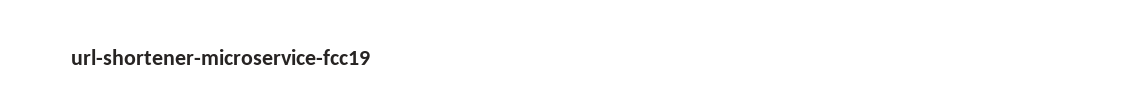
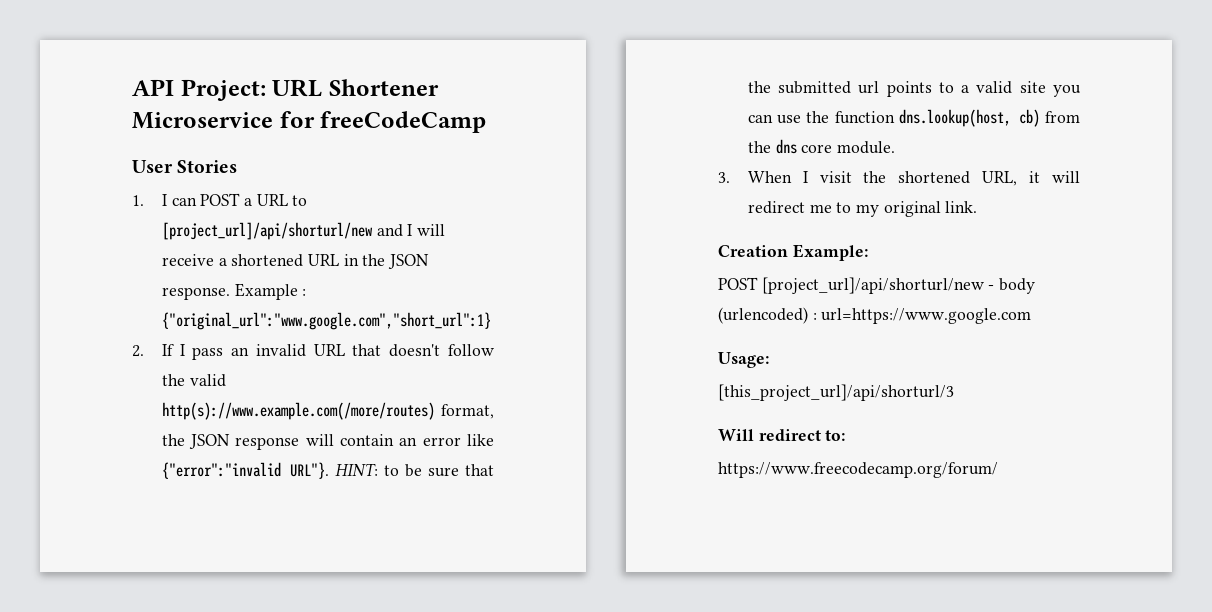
[71,49,370,65] url-shortener-microservice-fcc19 -> [132,79,439,101] [132,111,487,133] [132,160,238,173] [132,193,308,206] [161,222,445,240] [161,254,430,269] [161,283,307,300] [161,312,491,330] [132,344,494,360] [161,374,226,387] [161,402,494,420] [161,434,494,450] [161,462,494,479] [747,81,1081,97] [747,109,1080,127] [747,139,895,154] [718,171,1080,186] [747,201,978,217] [718,244,868,261] [718,277,1036,294] [718,307,1032,324] [718,352,769,368] [718,384,954,401] [718,429,846,441] [718,462,998,478] API Project: URL Shortener Microservice for freeCodeCamp // User Stories // 1. I can POST a URL to [project_url]/api/shorturl/new and I will receive a shortened URL in the JSON response. Example : {"original_url":"www.google.com","short_url":1} // 2. If I pass an invalid URL that doesn't follow the valid http(s)://www.example.com(/more/routes) format, the JSON response will contain an error like {"error":"invalid URL"}. HINT: to be sure that the submitted url points to a valid site you can use the function dns.lookup(host, cb) from the dns core module. // 3. When I visit the shortened URL, it will redirect me to my original link. // Creation Example: // POST [project_url]/api/shorturl/new - body (urlencoded) : url=https://www.google.com // Usage: // [this_project_url]/api/shorturl/3 // Will redirect to: // https://www.freecodecamp.org/forum/

